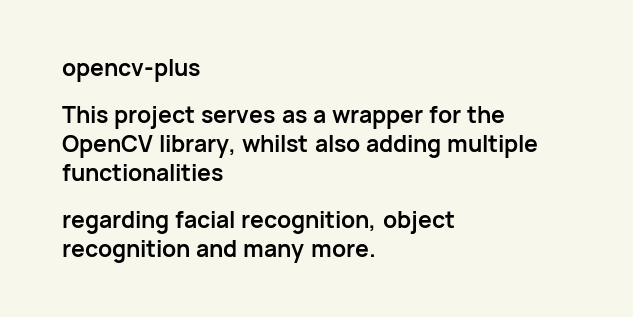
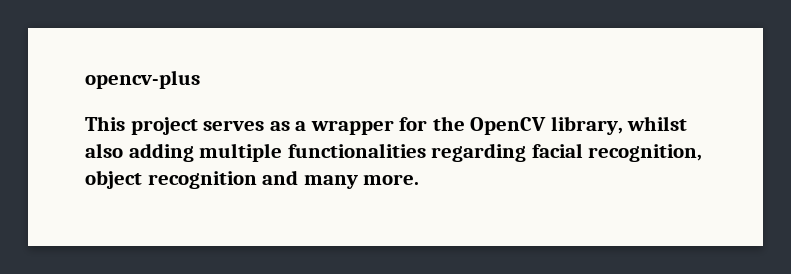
(223, 172) // -> (426, 150) none

